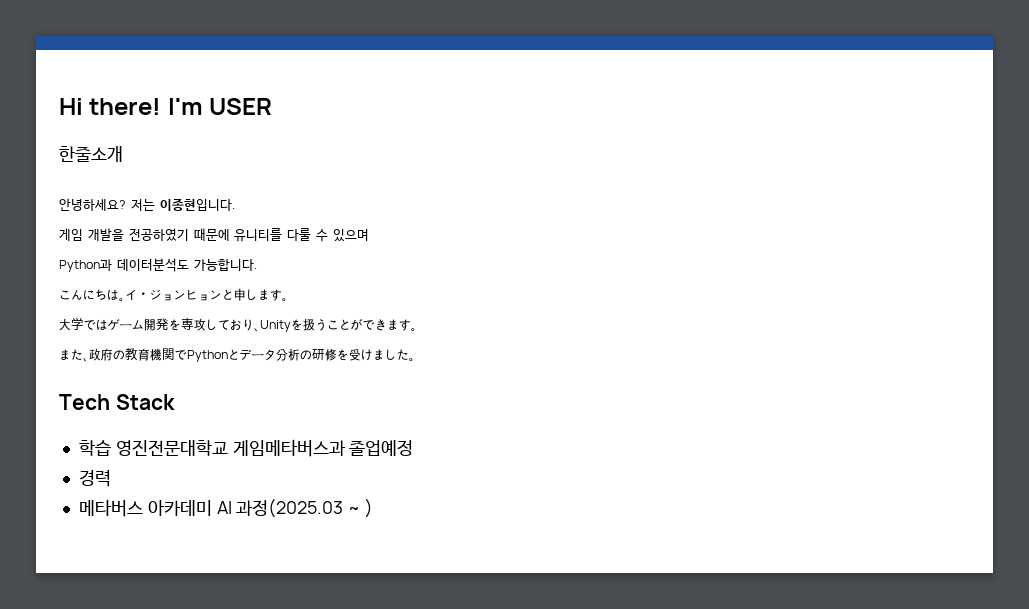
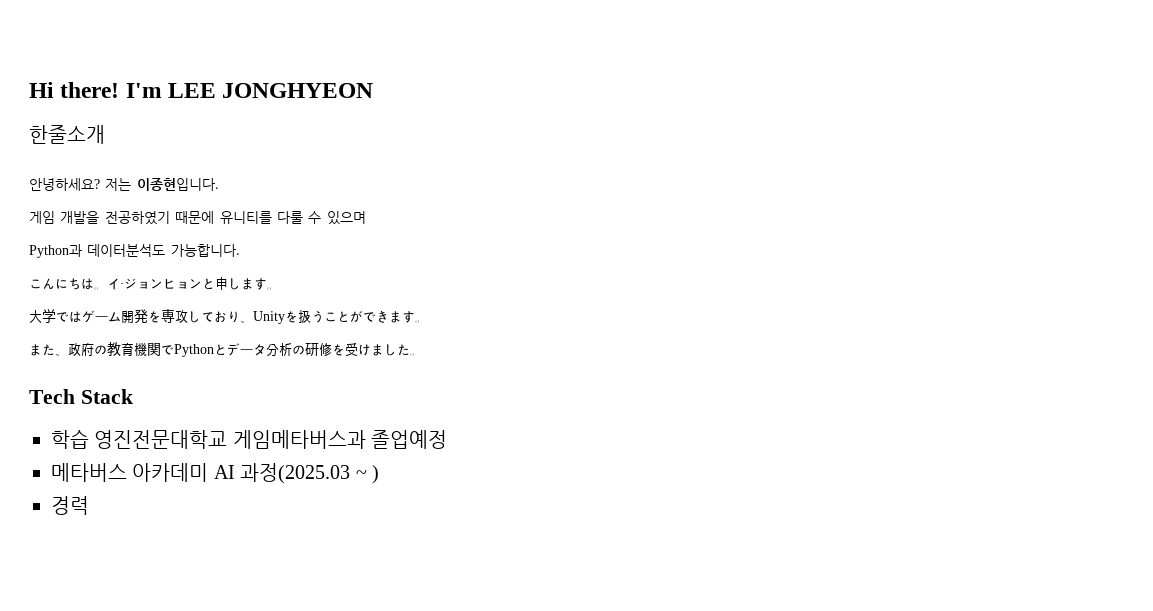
[209,98,273,115] USER -> [168,83,374,98] LEE JONGHYEON
[78,470,111,487] // 경력 -> (448, 439) none
(374, 508) none -> [51,496,89,515] // 경력

